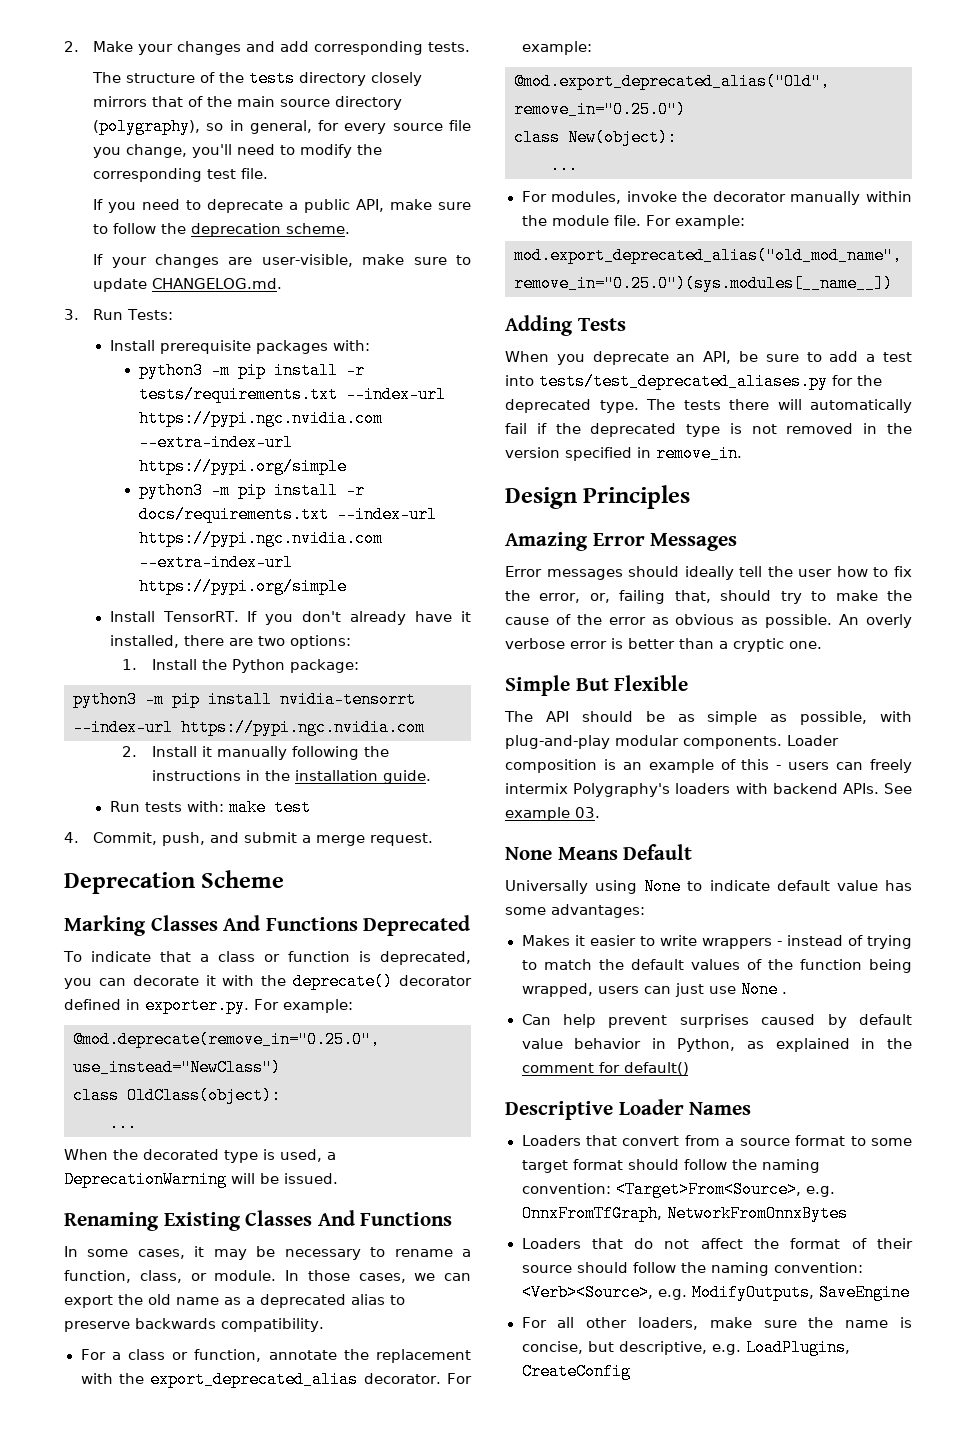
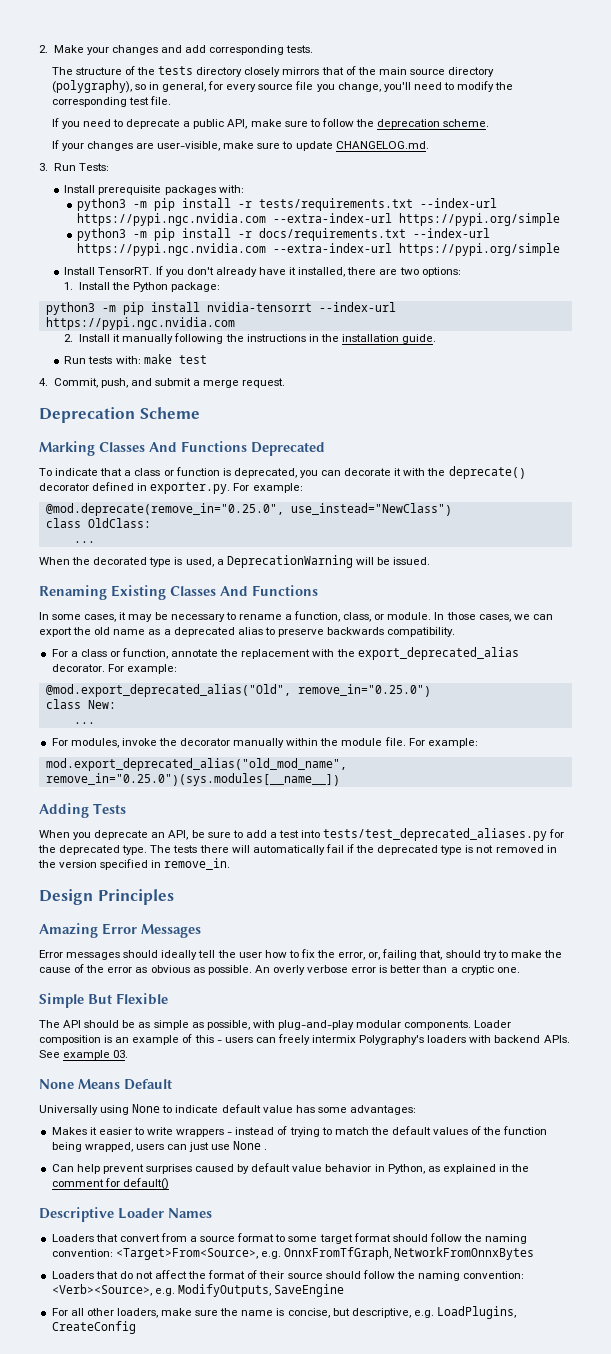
[127,1087,281,1104] OldClass(object): -> [87,518,151,528] OldClass:
[568,129,677,146] New(object): -> [87,700,116,709] New:

